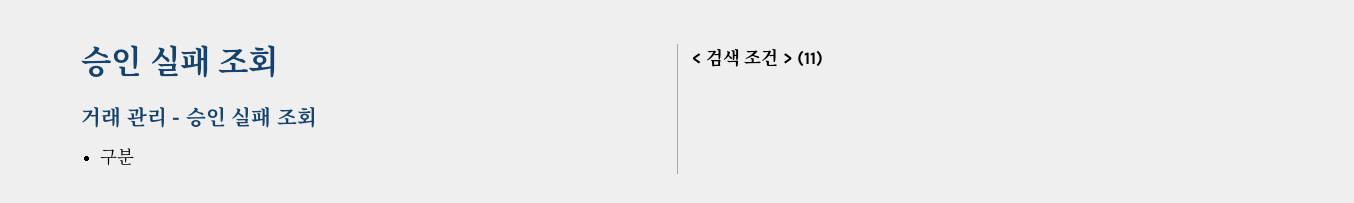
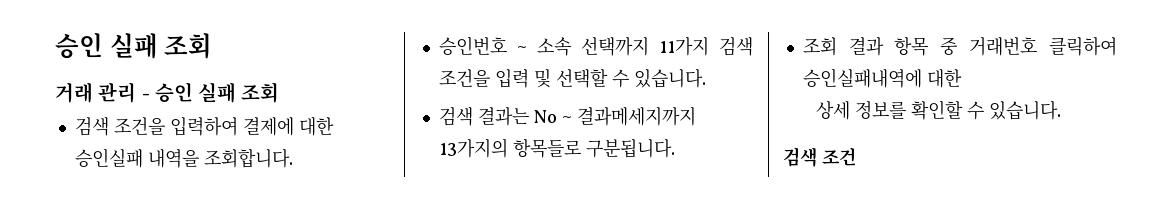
[100,148,135,166] [692,48,823,67] 구분 // < 검색 조건 > (11) -> [74,117,334,136] [74,148,293,168] [438,36,753,56] [438,68,706,88] [438,106,696,126] [438,138,675,158] [802,37,1117,56] [802,68,962,88] [816,100,1062,120] [783,147,856,167] 검색 조건을 입력하여 결제에 대한 승인실패 내역을 조회합니다. // 승인번호 ~ 소속 선택까지 11가지 검색 조건을 입력 및 선택할 수 있습니다. // 검색 결과는 No ~ 결과메세지까지 13가지의 항목들로 구분됩니다. // 조회 결과 항목 중 거래번호 클릭하여 승인실패내역에 대한 // 상세 정보를 확인할 수 있습니다. // 검색 조건

